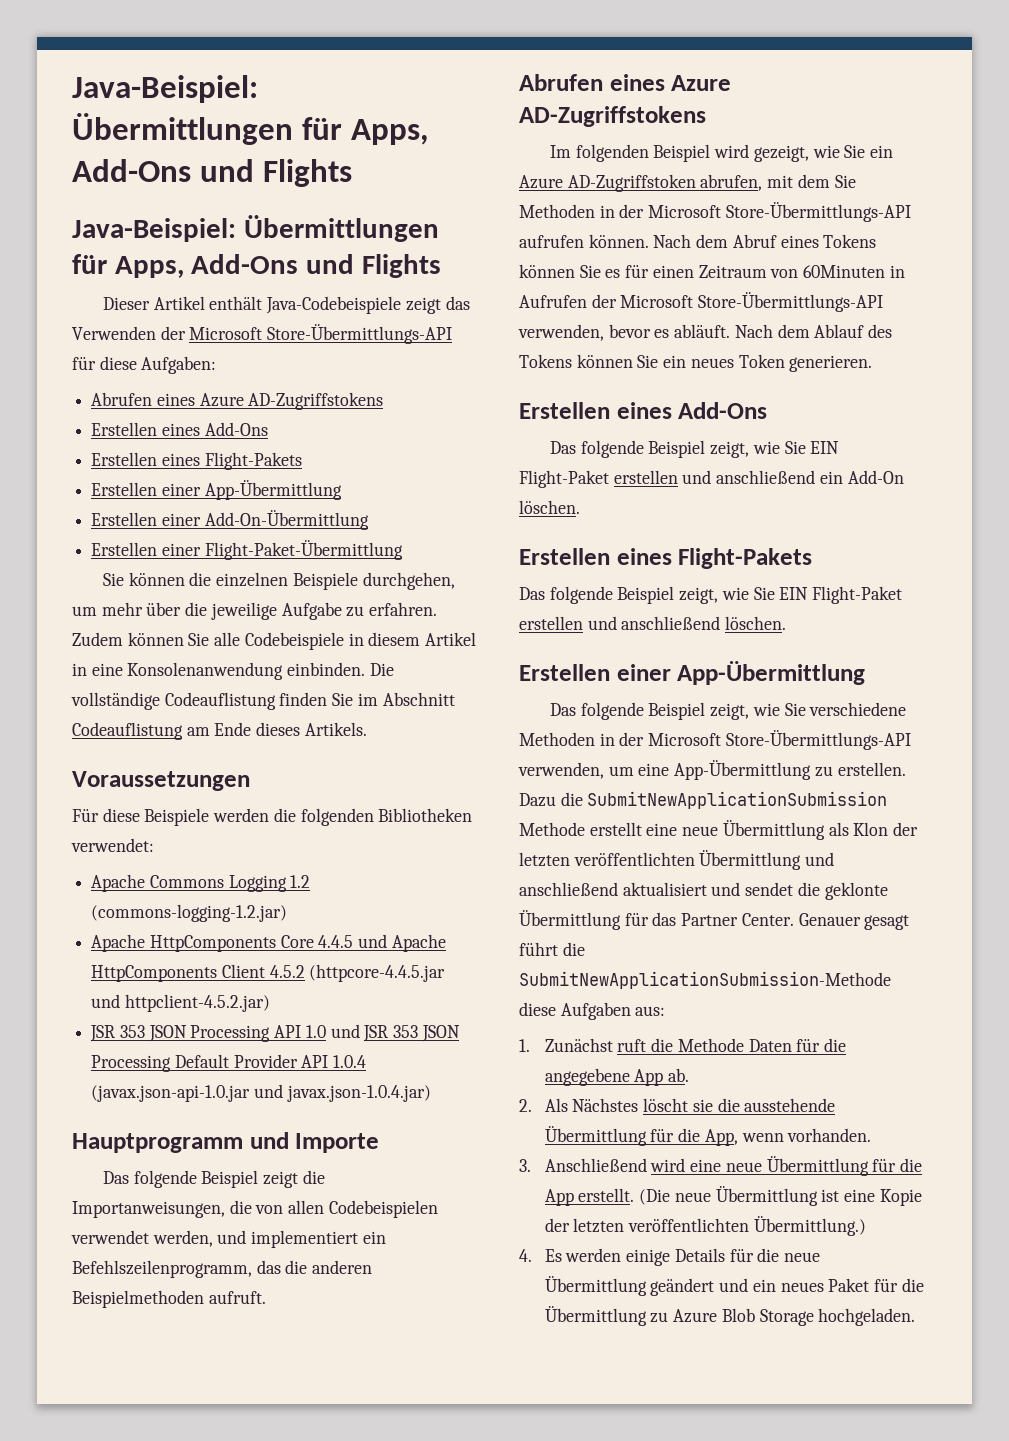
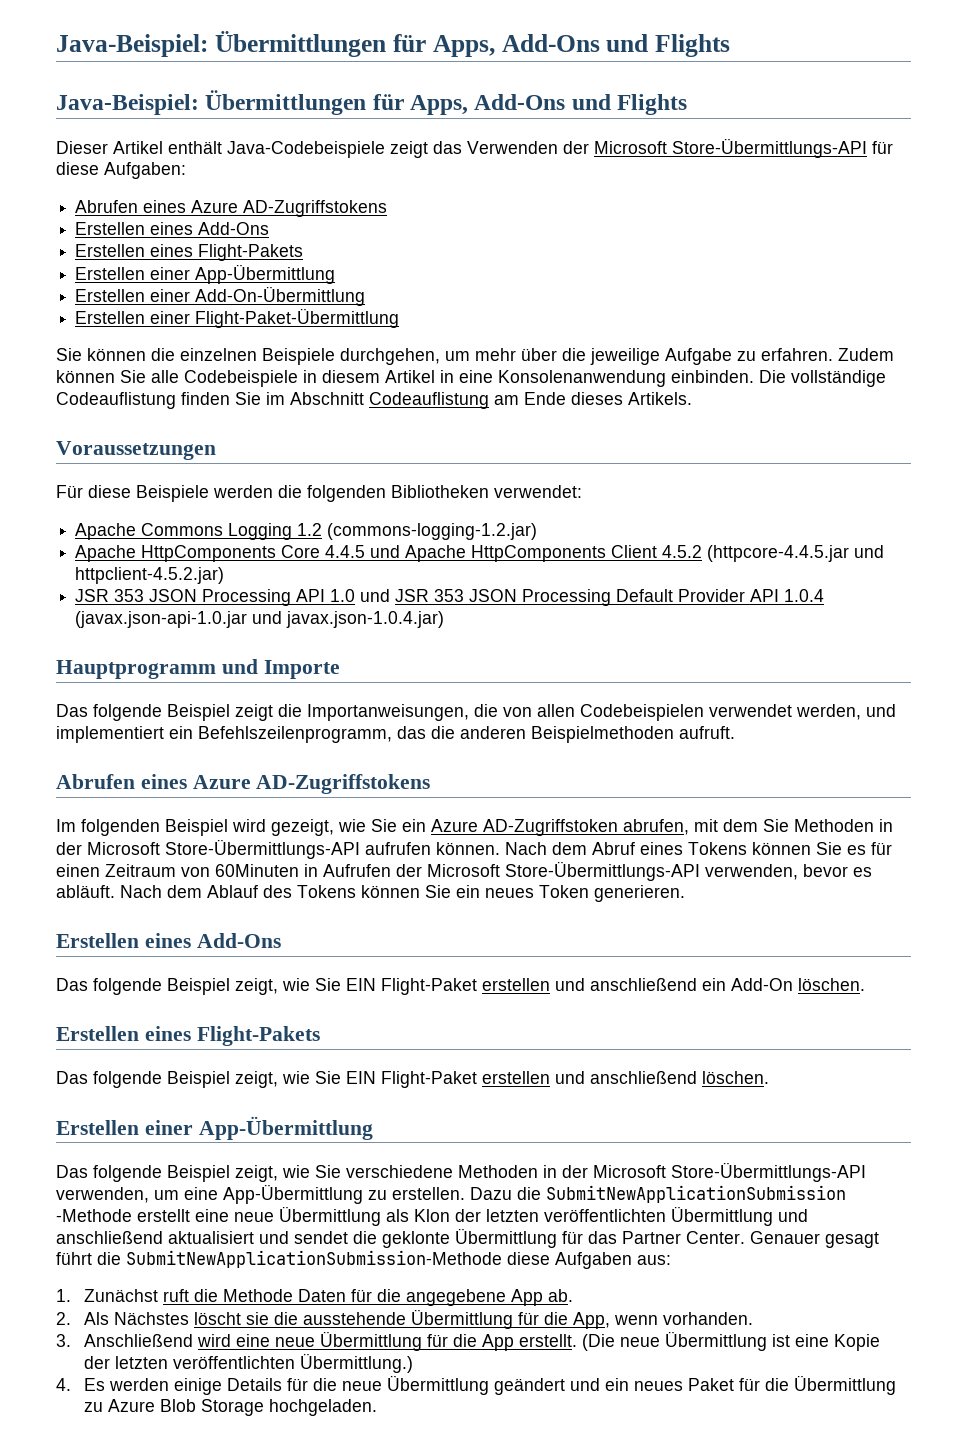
[519,822,585,836] Methode -> [56,1209,132,1222] -Methode

